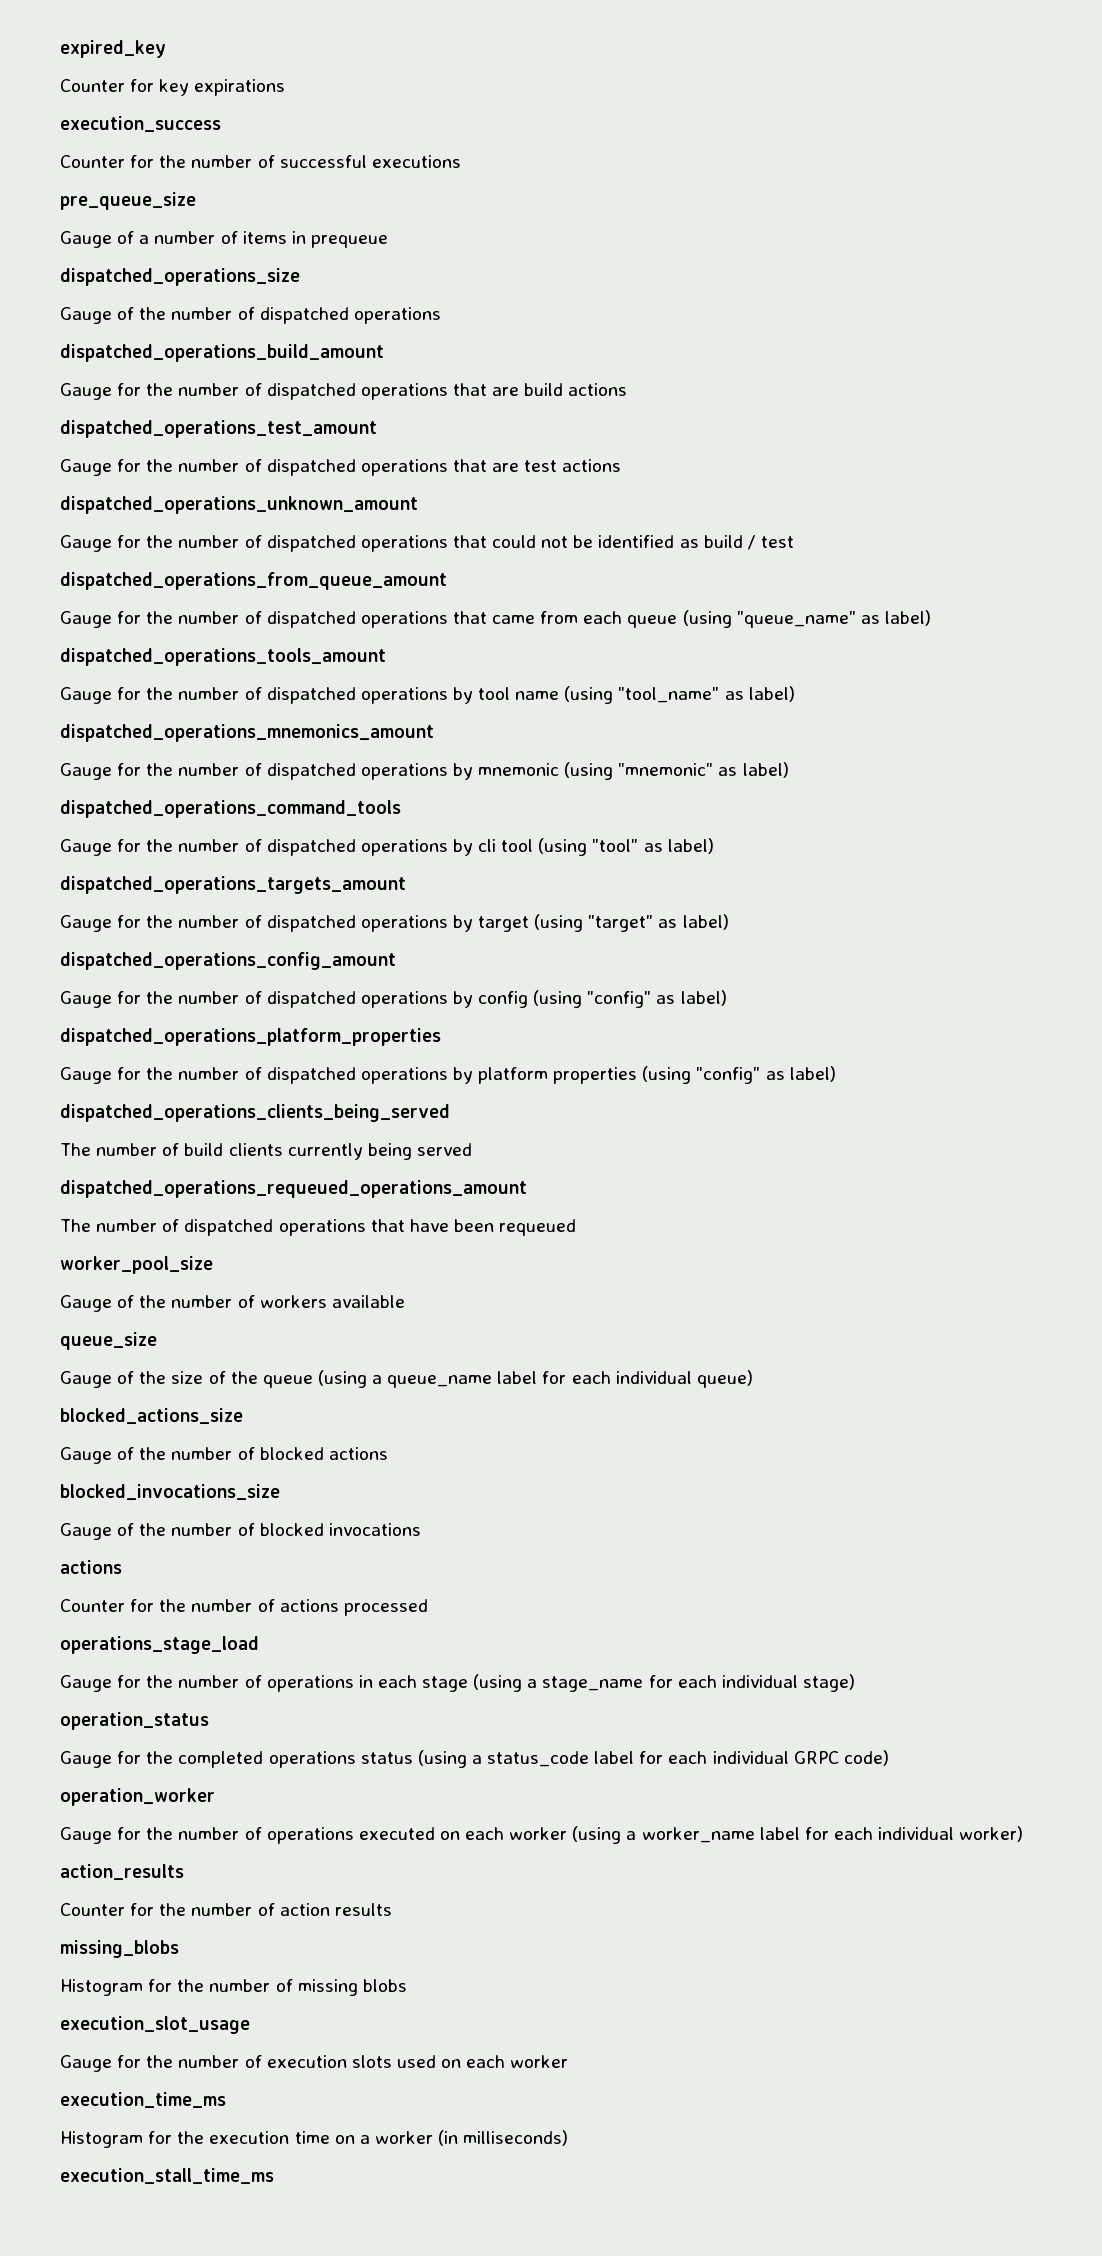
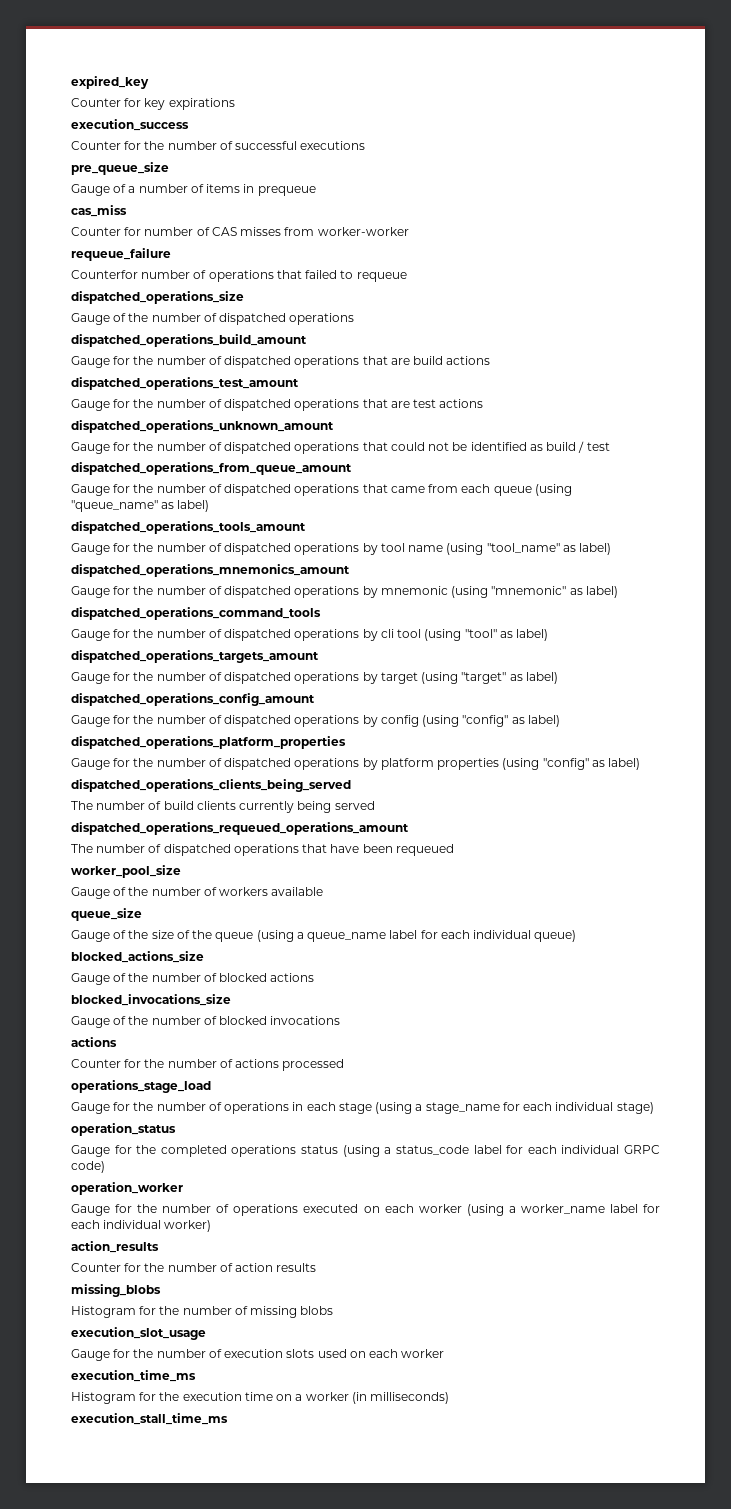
(388, 241) none -> [71,205,127,217] [71,227,409,236] [71,248,171,261] [71,270,407,282] // cas_miss // Counter for number of CAS misses from worker-worker // requeue_failure // Counterfor number of operations that failed to requeue

